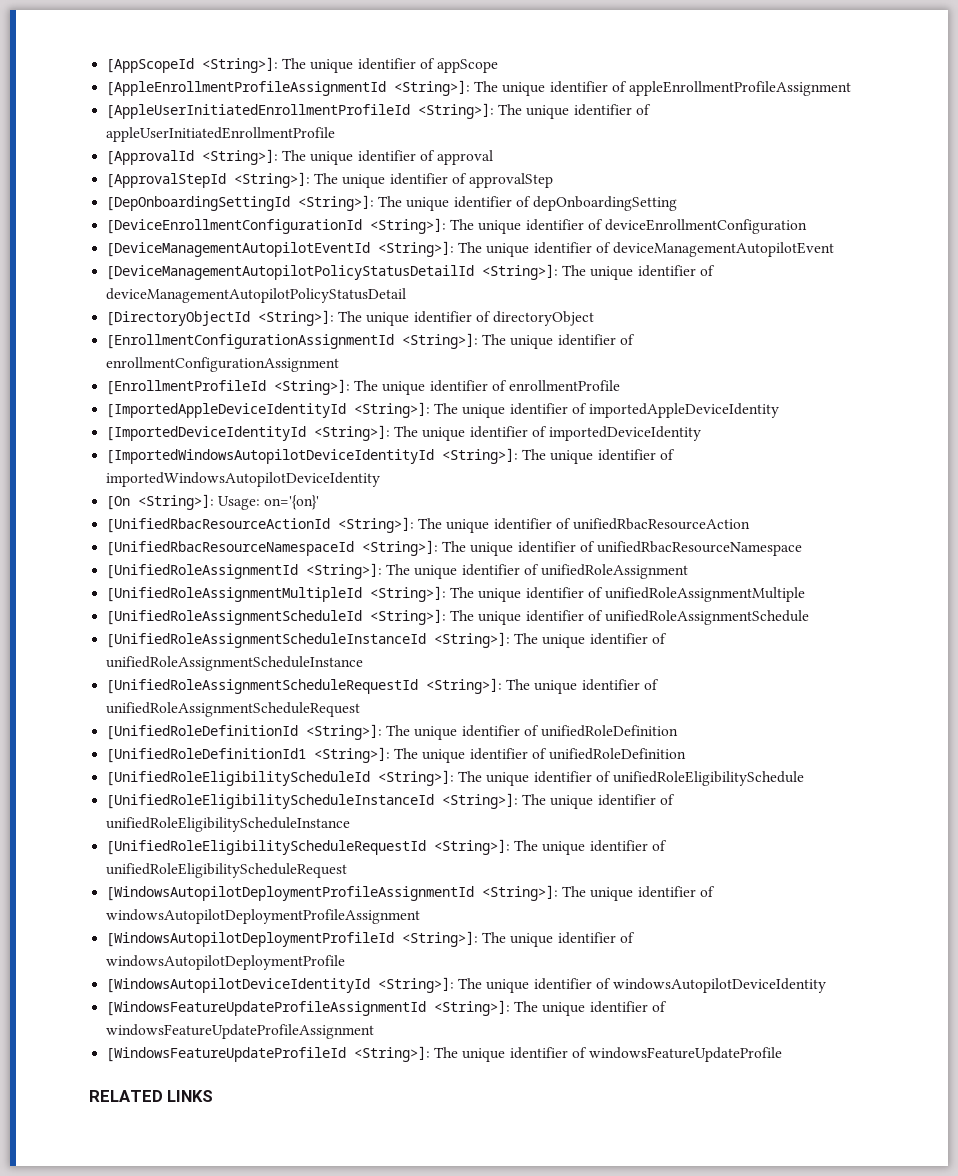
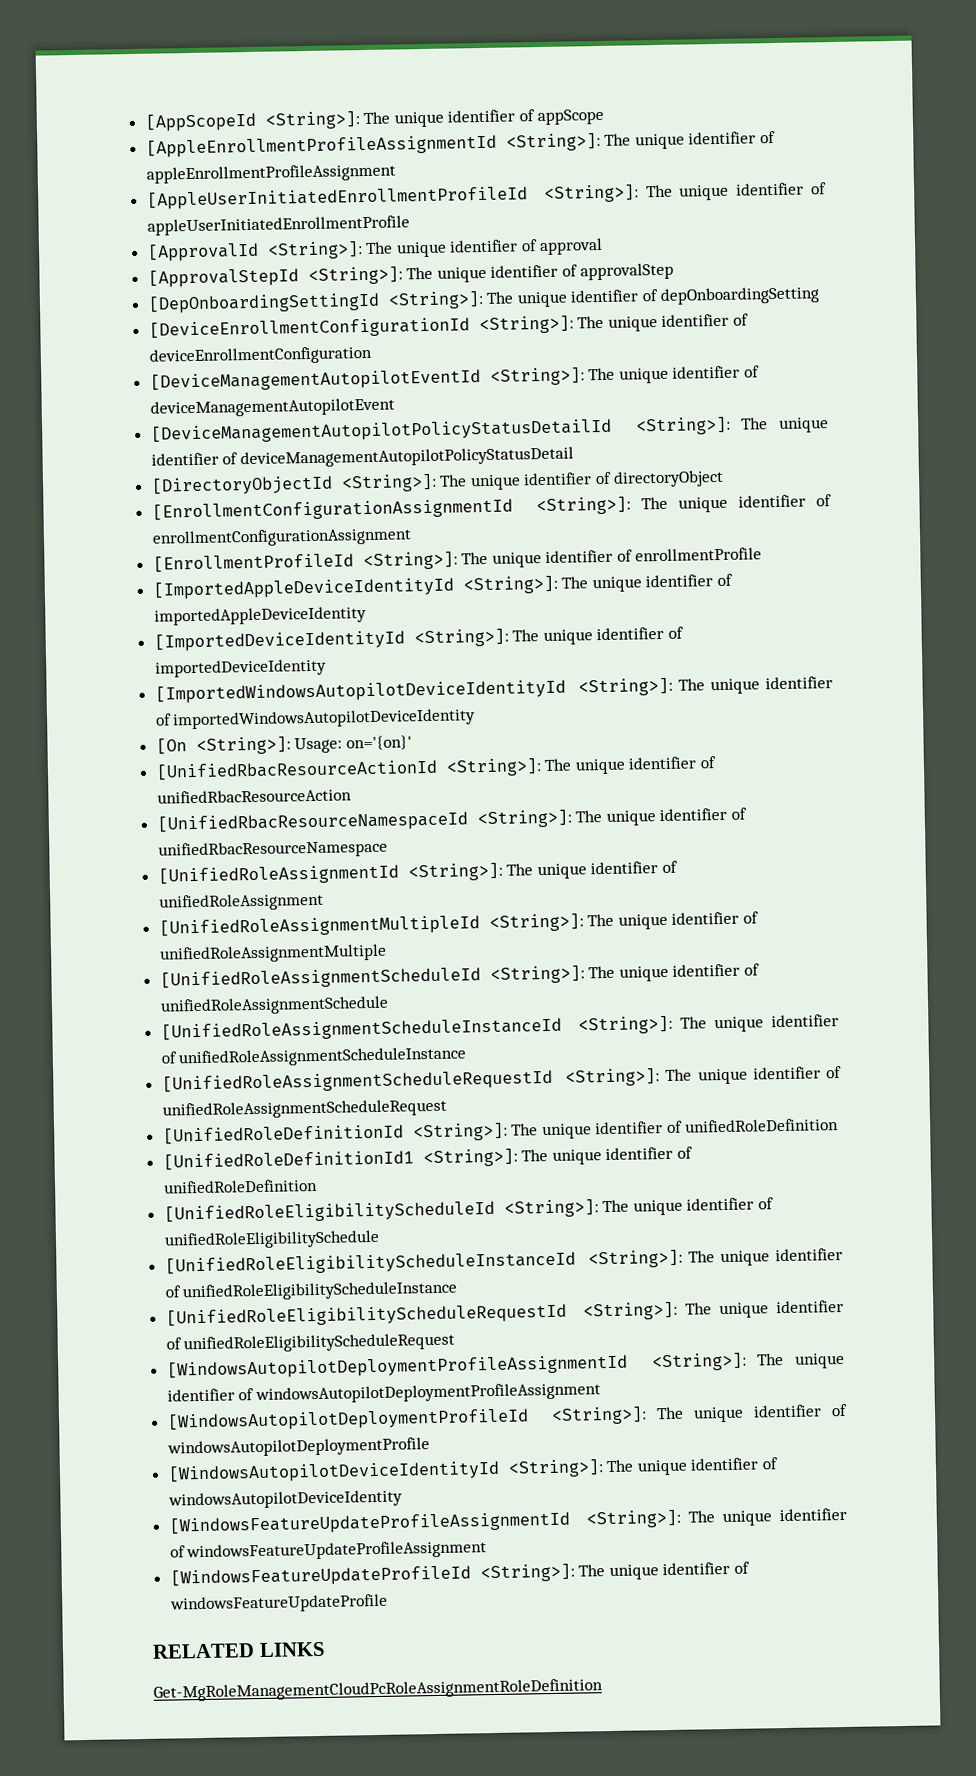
(214, 1096) none -> [153,1678,603,1702] // Get-MgRoleManagementCloudPcRoleAssignmentRoleDefinition

